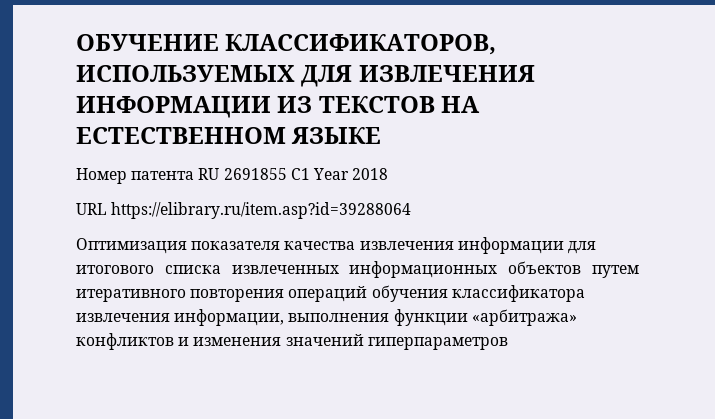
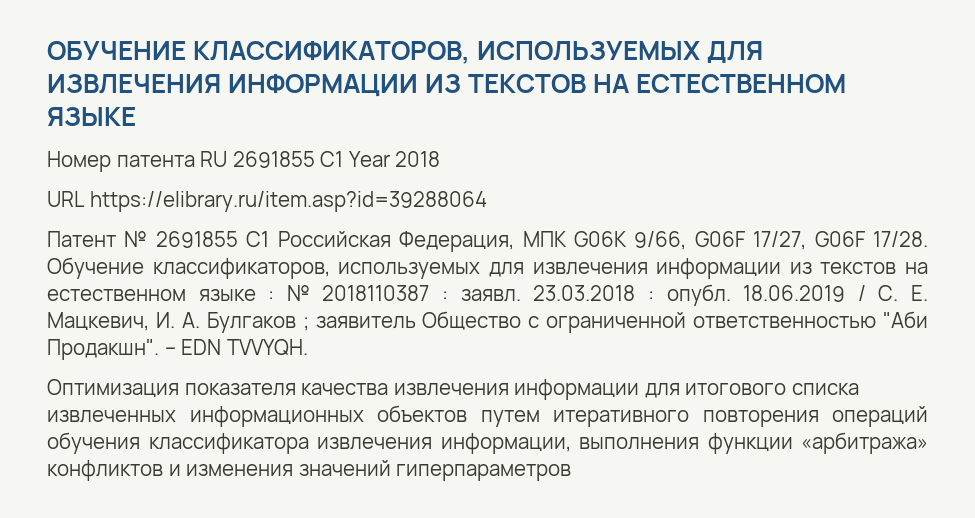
(412, 210) none -> [47,231,928,252] [47,257,928,279] [47,284,929,306] [47,311,928,333] [47,339,308,360] // Патент № 2691855 C1 Российская Федерация, МПК G06K 9/66, G06F 17/27, G06F 17/28. Обучение классификаторов, используемых для извлечения информации из текстов на естественном языке : № 2018110387 : заявл. 23.03.2018 : опубл. 18.06.2019 / С. Е. Мацкевич, И. А. Булгаков ; заявитель Общество с ограниченной ответственностью "Аби Продакшн". – EDN TVVYQH.

